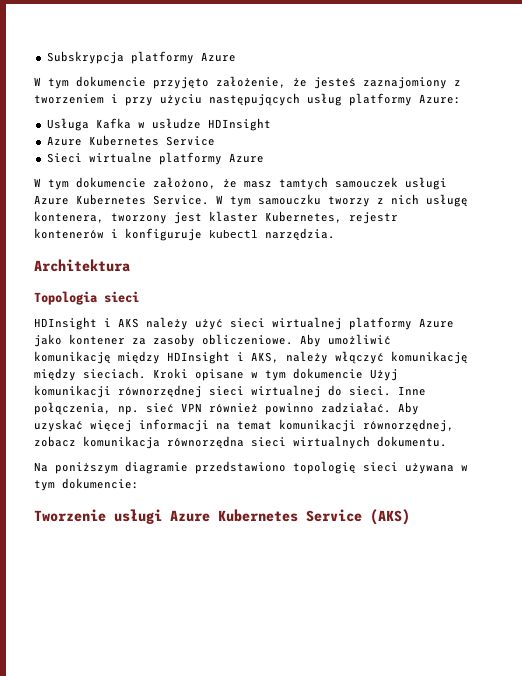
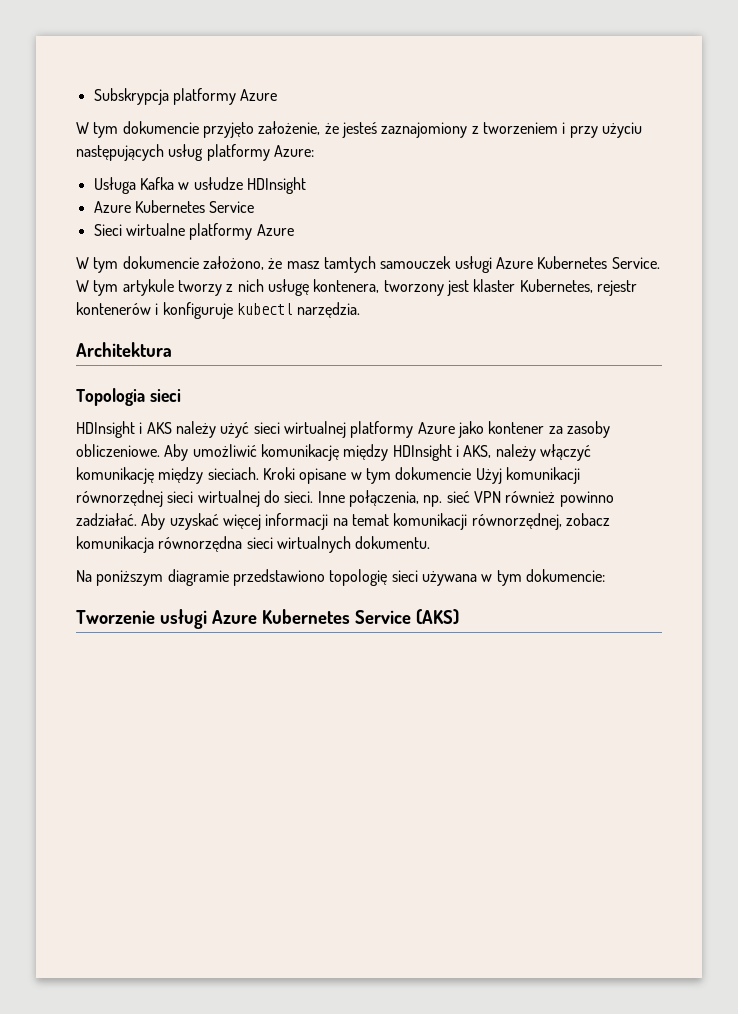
[258,194,321,205] samouczku -> [122,279,174,296] artykule

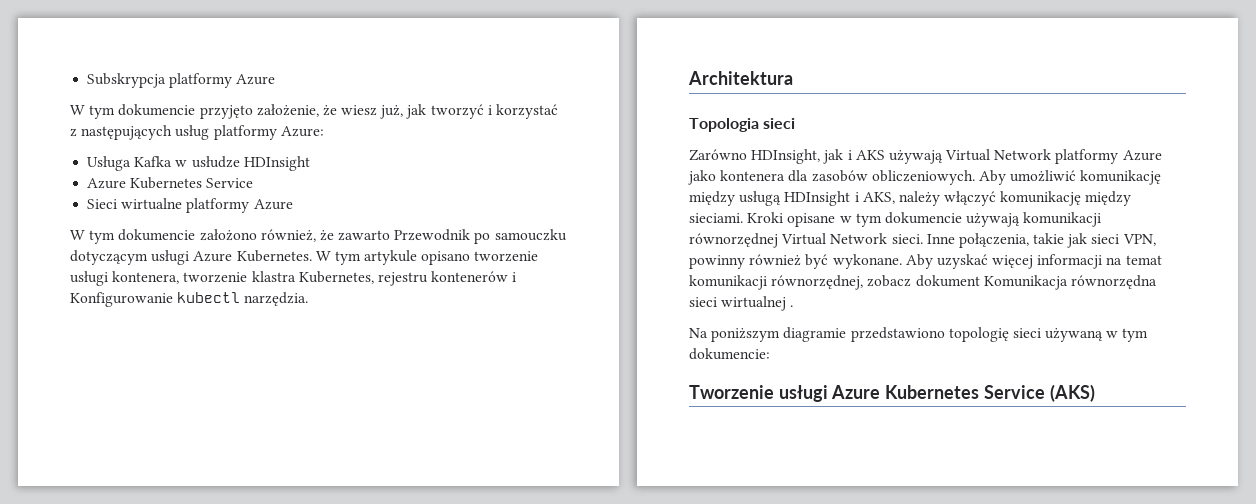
[341,122,642,138] jesteś zaznajomiony z tworzeniem i przy użyciu -> [341,104,559,119] [70,128,77,137] wiesz już, jak tworzyć i korzystać z
[202,256,660,273] [76,279,637,296] założono, że masz tamtych samouczek usługi Azure Kubernetes Service. W tym artykule tworzy z nich usługę kontenera, tworzony jest klaster Kubernetes, rejestr -> [199,229,567,244] [70,250,539,265] [70,271,428,286] założono również, że zawarto Przewodnik po samouczku dotyczącym usługi Azure Kubernetes. W tym artykule opisano tworzenie usługi kontenera, tworzenie klastra Kubernetes, rejestru
[162,302,233,319] konfiguruje -> [70,292,173,307] Konfigurowanie
[76,421,610,438] [76,444,160,457] HDInsight i AKS należy użyć sieci wirtualnej platformy Azure jako kontener za zasoby obliczeniowe. -> [689,149,1162,164] [688,170,975,185] Zarówno HDInsight, jak i AKS używają Virtual Network platformy Azure jako kontenera dla zasobów obliczeniowych.
(389, 452) none -> [739,191,782,206] usługą
[207,467,259,480] sieciach. -> [689,213,743,223] sieciami.
[475,468,502,484] Użyj -> [966,213,1021,227] używają
[167,490,614,507] [76,513,137,526] sieci wirtualnej do sieci. Inne połączenia, np. sieć VPN również powinno zadziałać. -> [781,233,1156,248] [689,254,902,269] Virtual Network sieci. Inne połączenia, takie jak sieci VPN, powinny również być wykonane.
[76,536,431,553] komunikacja równorzędna sieci wirtualnych dokumentu. -> [915,275,1157,290] [689,296,794,311] dokument Komunikacja równorzędna sieci wirtualnej .
[421,571,477,586] używana -> [1045,328,1104,342] używaną

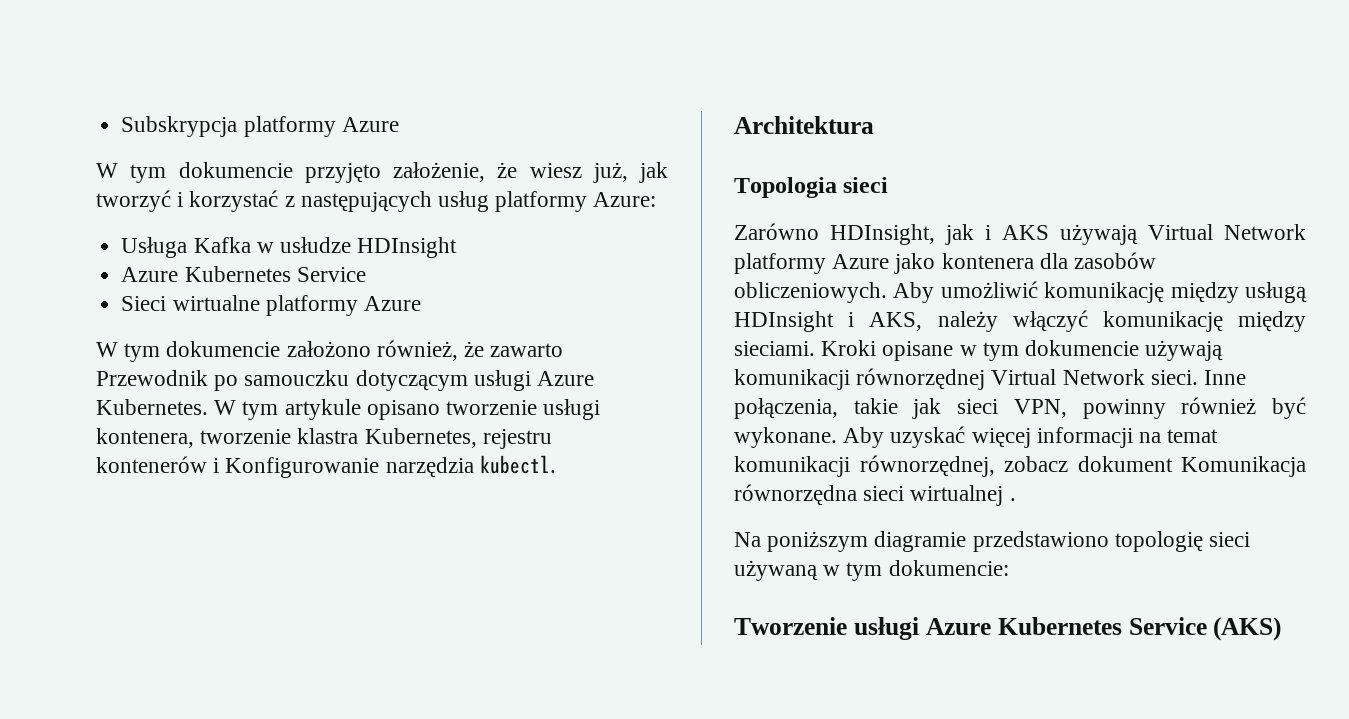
[177,292,309,306] kubectl narzędzia. -> [385,455,556,478] narzędzia kubectl.

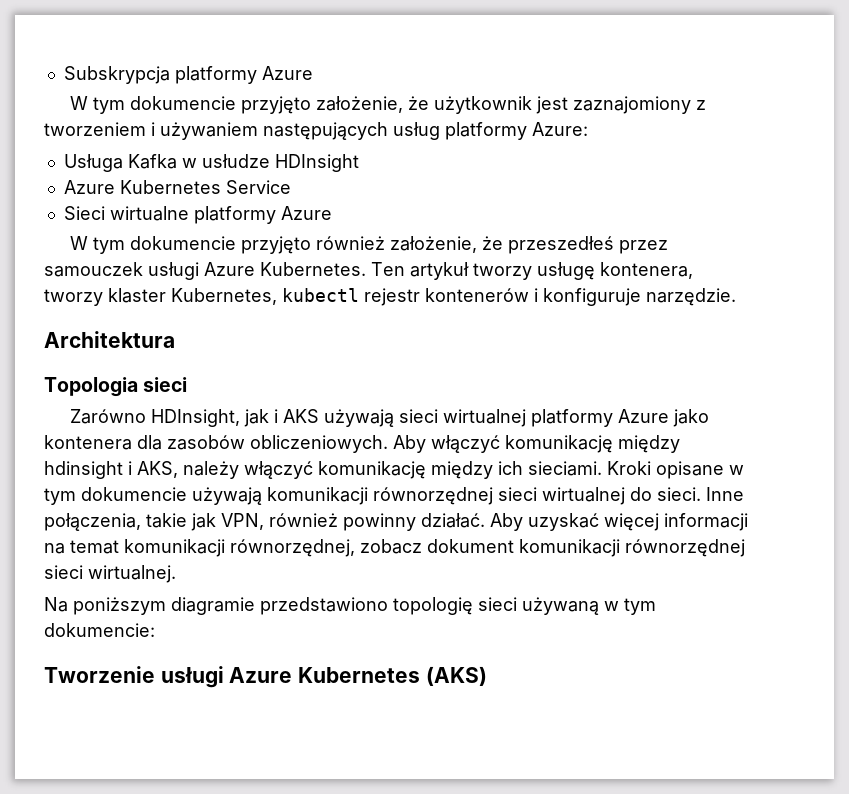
[529,162,668,183] [96,190,295,212] wiesz już, jak tworzyć i korzystać z -> [433,96,706,114] [44,122,258,140] użytkownik jest zaznajomiony z tworzeniem i używaniem
[286,340,564,361] [96,370,595,391] [96,399,601,420] [96,428,552,449] [96,455,556,478] założono również, że zawarto Przewodnik po samouczku dotyczącym usługi Azure Kubernetes. W tym artykule opisano tworzenie usługi kontenera, tworzenie klastra Kubernetes, rejestru kontenerów i Konfigurowanie narzędzia kubectl. -> [240,236,668,254] [44,262,693,280] [44,288,736,306] przyjęto również założenie, że przeszedłeś przez samouczek usługi Azure Kubernetes. Ten artykuł tworzy usługę kontenera, tworzy klaster Kubernetes, kubectl rejestr kontenerów i konfiguruje narzędzie.
[1148,224,1306,240] Virtual Network -> [398,409,526,427] sieci wirtualnej
[940,281,1307,303] [734,311,834,332] umożliwić komunikację między usługą HDInsight -> [431,435,680,453] [44,461,123,479] włączyć komunikację między hdinsight
(1306, 321) none -> [498,461,523,475] ich
[991,369,1145,385] Virtual Network -> [498,487,652,505] sieci wirtualnej do
[957,397,1306,419] [734,427,837,448] sieci VPN, powinny również być wykonane. -> [221,513,485,531] VPN, również powinny działać.
[1181,456,1306,477] [734,484,1016,506] Komunikacja równorzędna sieci wirtualnej . -> [519,539,745,557] [44,565,176,583] komunikacji równorzędnej sieci wirtualnej.
[1128,617,1207,635] Service -> (421, 675) none

